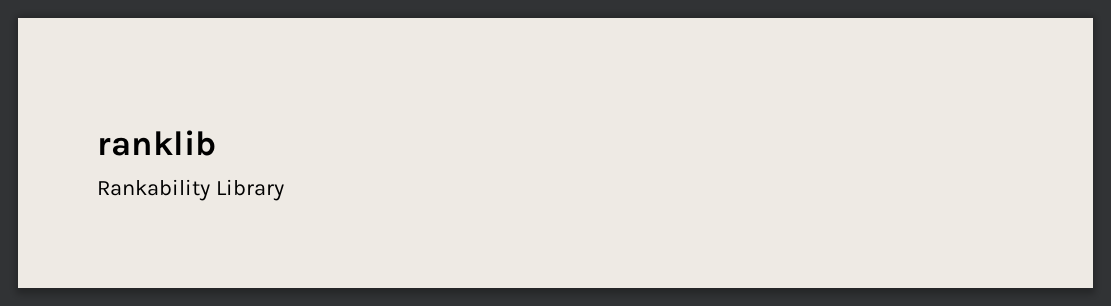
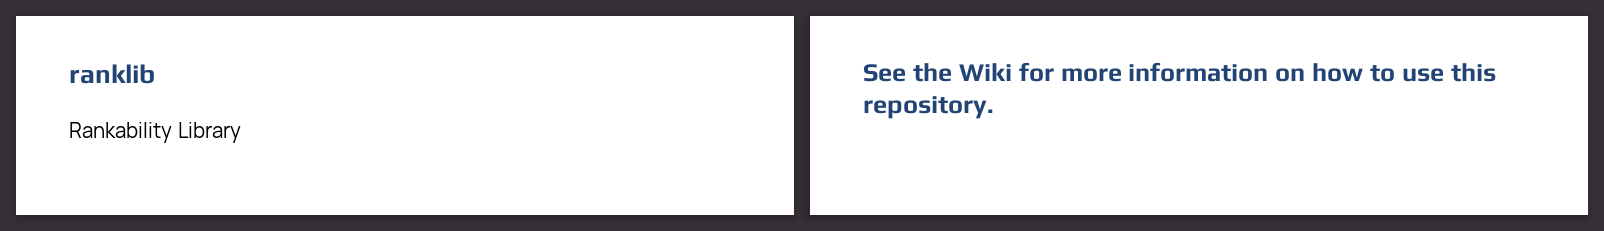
(284, 190) none -> [863,62,1496,82] [863,96,994,119] // See the Wiki for more information on how to use this repository.

